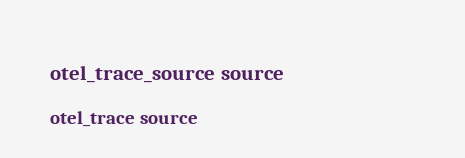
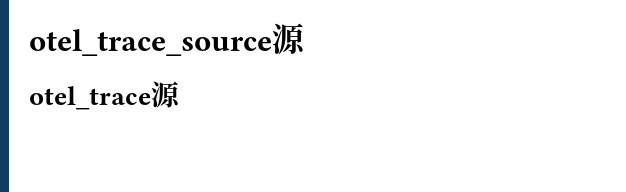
[220,69,284,80] source -> [272,23,306,55] 源
[139,114,198,124] source -> [151,81,181,108] 源

